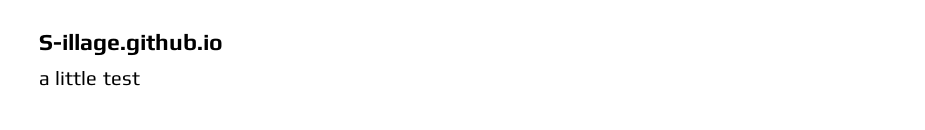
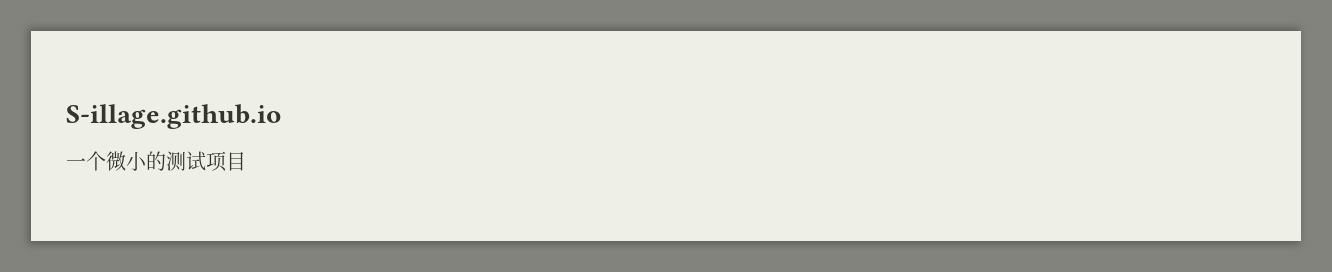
[39,71,140,86] a little test -> [66,151,246,172] 一个微小的测试项目

